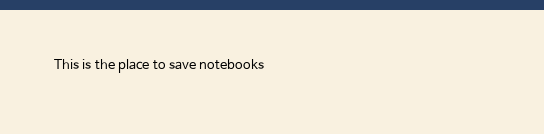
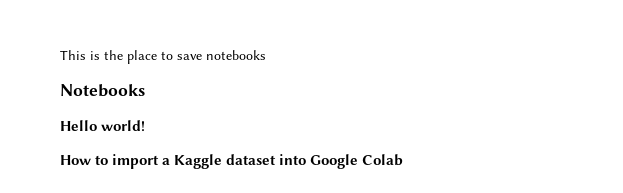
(265, 64) none -> [60,84,145,97] [60,120,146,132] [60,154,404,169] // Notebooks // Hello world! // How to import a Kaggle dataset into Google Colab

